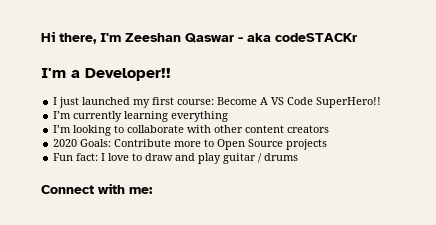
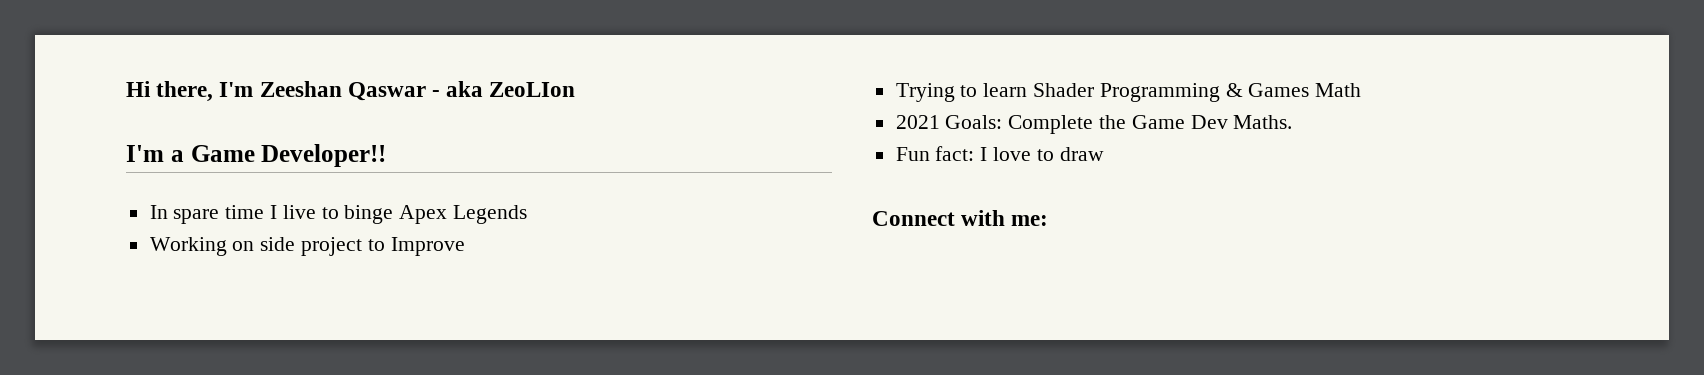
[275,33,357,42] codeSTACKr -> [489,82,576,97] ZeoLIon
(80, 74) none -> [190,145,255,162] Game
[53,97,382,108] [53,111,229,122] [53,125,330,136] [53,139,328,150] I just launched my first course: Become A VS Code SuperHero!! // I’m currently learning everything // I’m looking to collaborate with other content creators // 2020 Goals: Contribute more to Open Source projects -> [149,205,528,224] [149,237,465,256] [895,83,1362,102] [895,115,1293,134] In spare time I live to binge Apex Legends // Working on side project to Improve // Trying to learn Shader Programming & Games Math // 2021 Goals: Complete the Game Dev Maths.
[175,153,299,164] and play guitar / drums -> (1104, 154) none

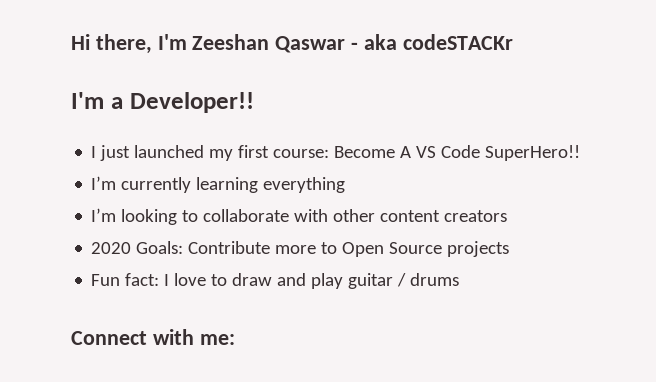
[489,82,576,97] ZeoLIon -> [402,34,513,50] codeSTACKr
[190,145,255,162] Game -> (123, 103) none
[149,205,528,224] [149,237,465,256] [895,83,1362,102] [895,115,1293,134] In spare time I live to binge Apex Legends // Working on side project to Improve // Trying to learn Shader Programming & Games Math // 2021 Goals: Complete the Game Dev Maths. -> [91,145,581,161] [91,176,346,193] [91,208,508,225] [91,241,510,257] I just launched my first course: Become A VS Code SuperHero!! // I’m currently learning everything // I’m looking to collaborate with other content creators // 2020 Goals: Contribute more to Open Source projects
(1104, 154) none -> [277,273,460,289] and play guitar / drums

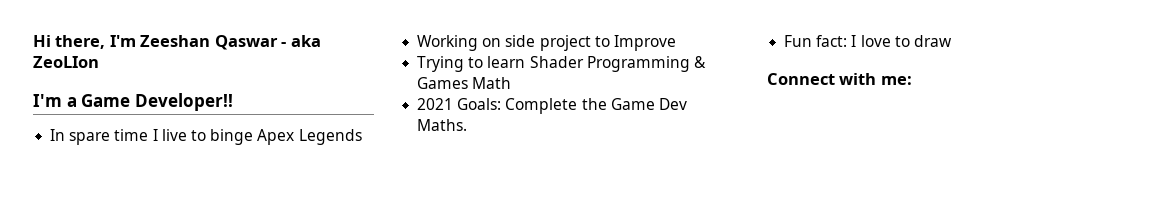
[402,34,513,50] codeSTACKr -> [33,56,99,68] ZeoLIon
(123, 103) none -> [81,94,131,107] Game
[91,145,581,161] [91,176,346,193] [91,208,508,225] [91,241,510,257] I just launched my first course: Become A VS Code SuperHero!! // I’m currently learning everything // I’m looking to collaborate with other content creators // 2020 Goals: Contribute more to Open Source projects -> [50,129,362,145] [417,35,676,51] [417,56,706,72] [417,77,512,89] [417,98,687,114] [417,119,468,131] In spare time I live to binge Apex Legends // Working on side project to Improve // Trying to learn Shader Programming & Games Math // 2021 Goals: Complete the Game Dev Maths.
[277,273,460,289] and play guitar / drums -> (952, 41) none

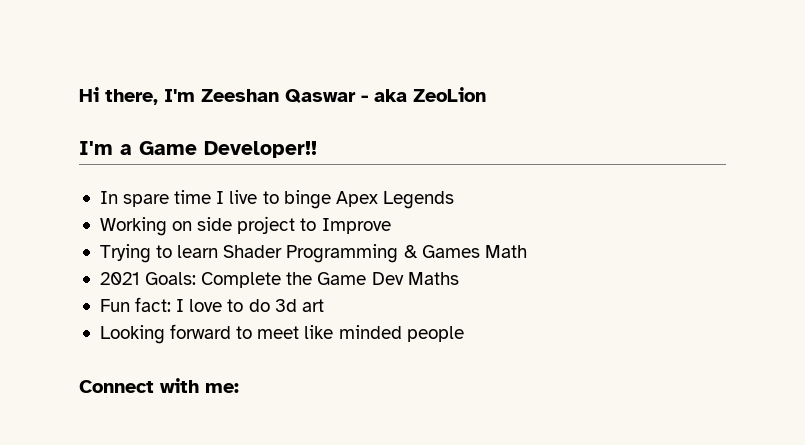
[33,56,99,68] ZeoLIon -> [413,87,486,102] ZeoLion
[417,119,468,131] Maths. -> [407,272,459,285] Maths
[913,35,952,47] draw -> [248,299,324,312] [99,324,464,344] do 3d art // Looking forward to meet like minded people

